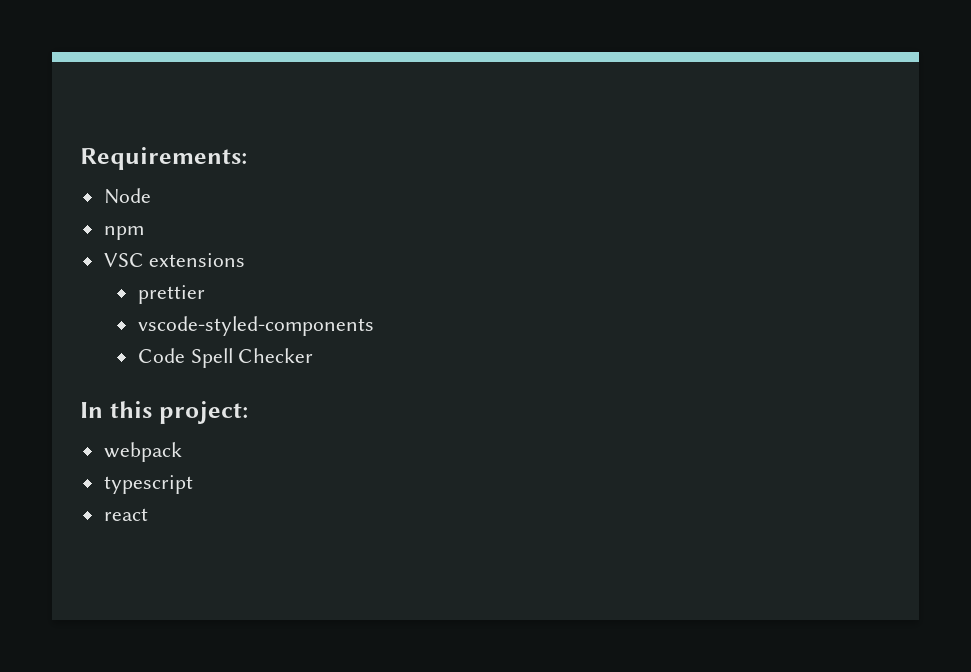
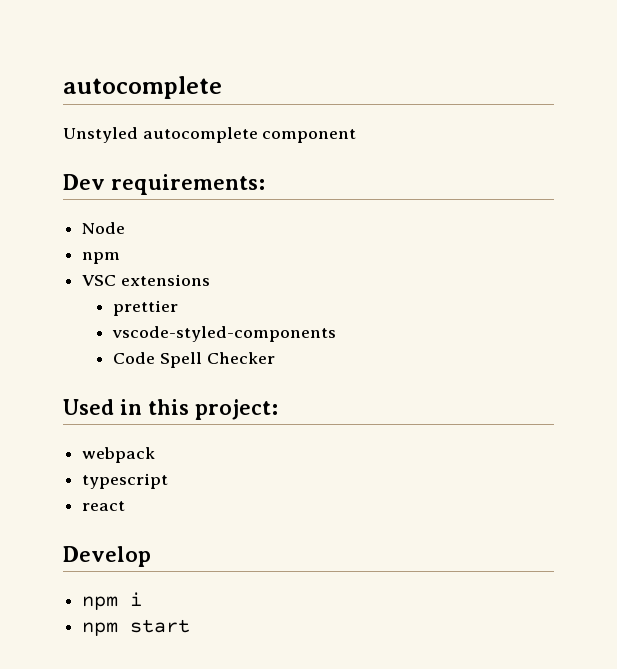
[80,147,247,170] Requirements: -> [63,76,222,99] [63,127,357,143] [63,174,265,195] autocomplete // Unstyled autocomplete component // Dev requirements:
[80,402,103,418] In -> [63,399,142,415] Used in
(148, 514) none -> [63,546,151,567] [82,592,143,610] [82,619,191,636] // Develop // npm i // npm start

